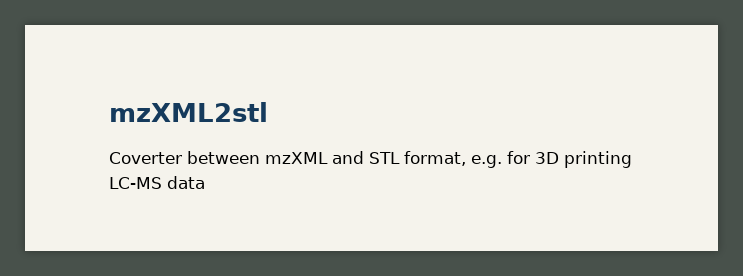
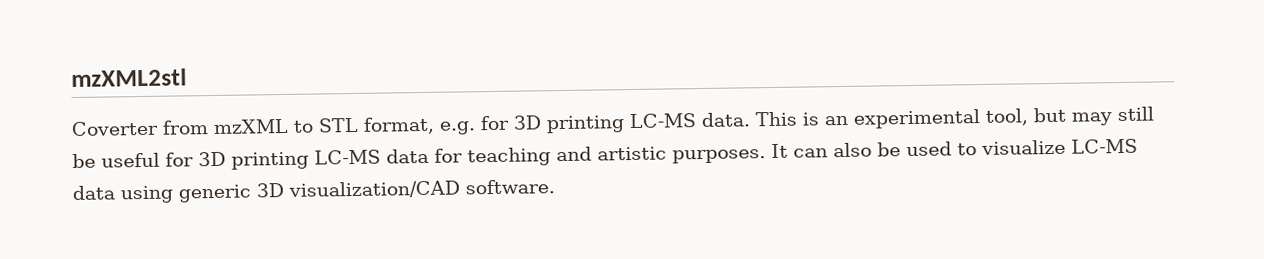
[187,151,364,164] between mzXML and -> [162,118,314,135] from mzXML to
[167,176,205,189] data -> [701,106,1154,129] [72,138,1138,170] [72,179,555,204] data. This is an experimental tool, but may still be useful for 3D printing LC-MS data for teaching and artistic purposes. It can also be used to visualize LC-MS data using generic 3D visualization/CAD software.

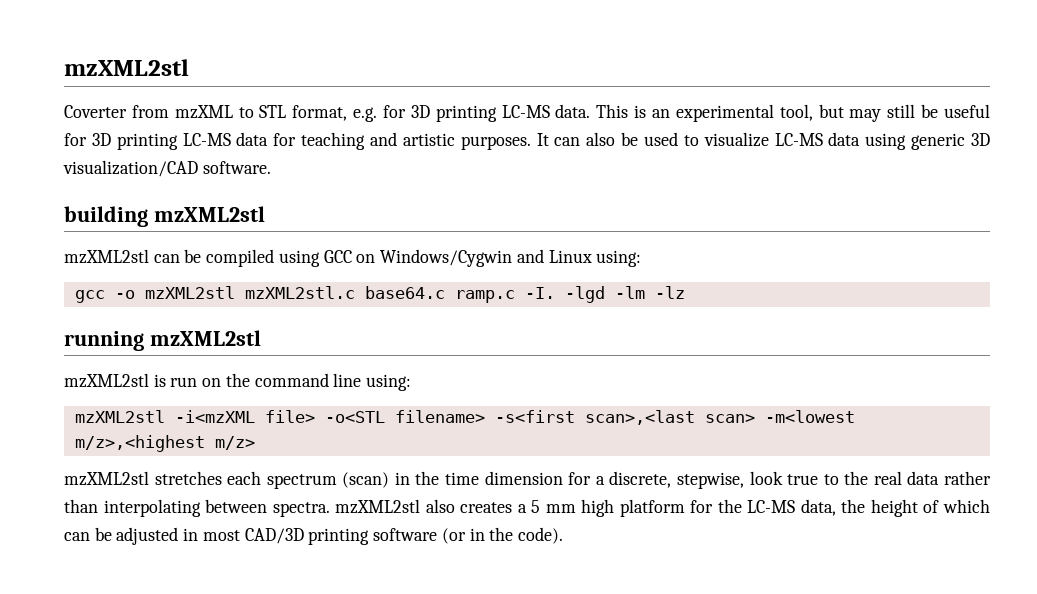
(555, 187) none -> [64,206,265,227] [64,249,642,267] [74,286,685,303] [64,330,261,351] [64,373,412,391] [74,410,855,425] [74,435,255,452] [64,471,991,489] [64,499,990,517] [64,527,563,545] // building mzXML2stl // mzXML2stl can be compiled using GCC on Windows/Cygwin and Linux using: // gcc -o mzXML2stl mzXML2stl.c base64.c ramp.c -I. -lgd -lm -lz // running mzXML2stl // mzXML2stl is run on the command line using: // mzXML2stl -i<mzXML file> -o<STL filename> -s<first scan>,<last scan> -m<lowest m/z>,<highest m/z> // mzXML2stl stretches each spectrum (scan) in the time dimension for a discrete, stepwise, look true to the real data rather than interpolating between spectra. mzXML2stl also creates a 5 mm high platform for the LC-MS data, the height of which can be adjusted in most CAD/3D printing software (or in the code).

